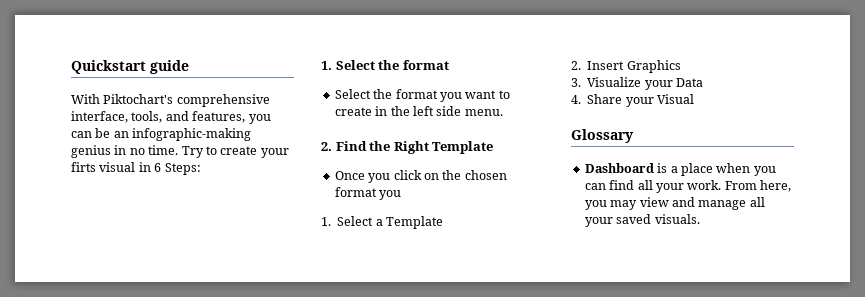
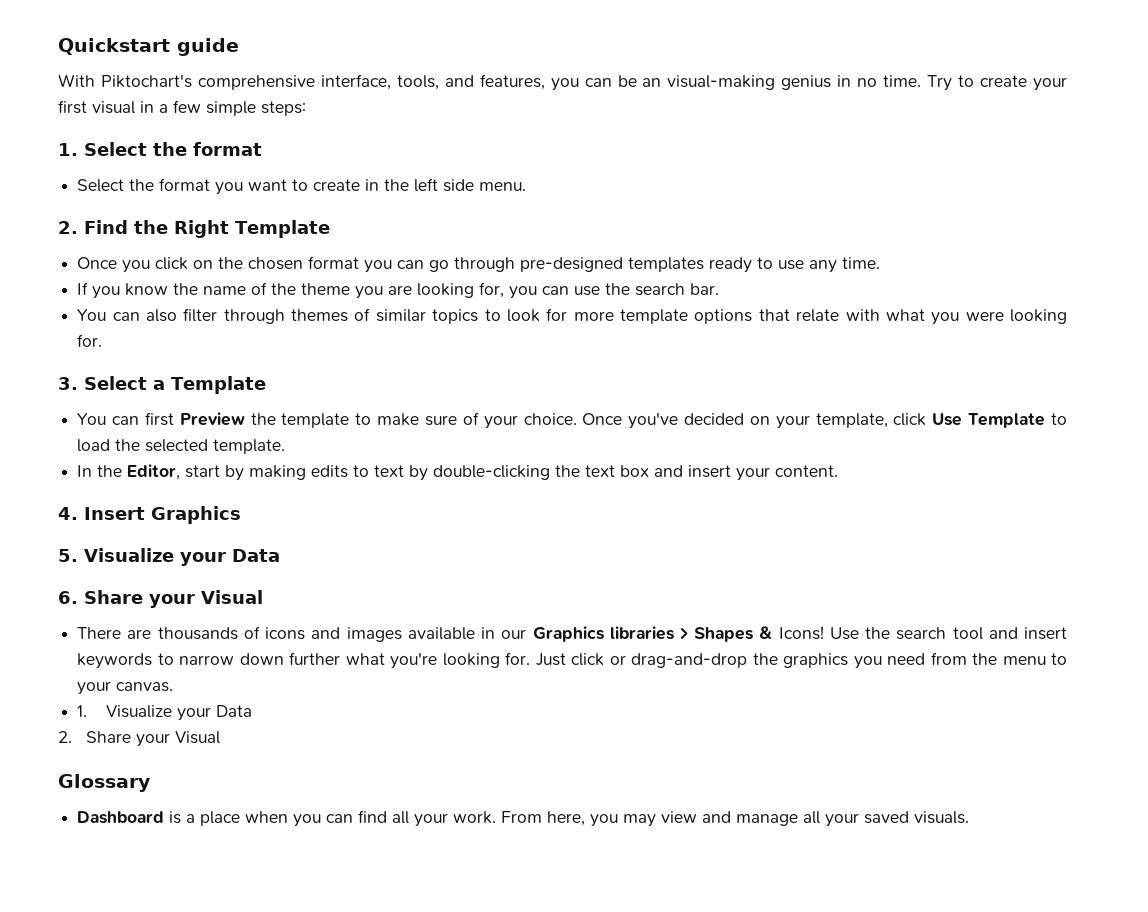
[132,128,252,141] infographic-making -> [667,75,776,90] visual-making
[71,162,96,172] firts -> [58,100,87,114] first
[154,163,201,175] 6 Steps: -> [159,100,306,116] a few simple steps:
[321,216,443,229] [571,60,681,73] [571,77,703,90] [571,95,581,104] // 1. Select a Template // 2. Insert Graphics // 3. Visualize your Data // 4. -> [397,257,881,273] [77,282,720,299] [77,308,1067,325] [77,334,103,347] [58,376,266,394] [77,412,1067,429] [77,439,286,454] [77,464,839,481] [58,506,241,524] [58,548,280,566] [58,590,263,608] [77,626,1067,642] [77,652,1067,669] [77,681,174,695] [77,705,252,721] [58,731,72,743] can go through pre-designed templates ready to use any time. // If you know the name of the theme you are looking for, you can use the search bar. // You can also filter through themes of similar topics to look for more template options that relate with what you were looking for. // 3. Select a Template // You can first Preview the template to make sure of your choice. Once you've decided on your template, click Use Template to load the selected template. // In the Editor, start by making edits to text by double-clicking the text box and insert your content. // 4. Insert Graphics // 5. Visualize your Data // 6. Share your Visual // There are thousands of icons and images available in our Graphics libraries > Shapes & Icons! Use the search tool and insert keywords to narrow down further what you're looking for. Just click or drag-and-drop the graphics you need from the menu to your canvas. // 1. Visualize your Data // 2.

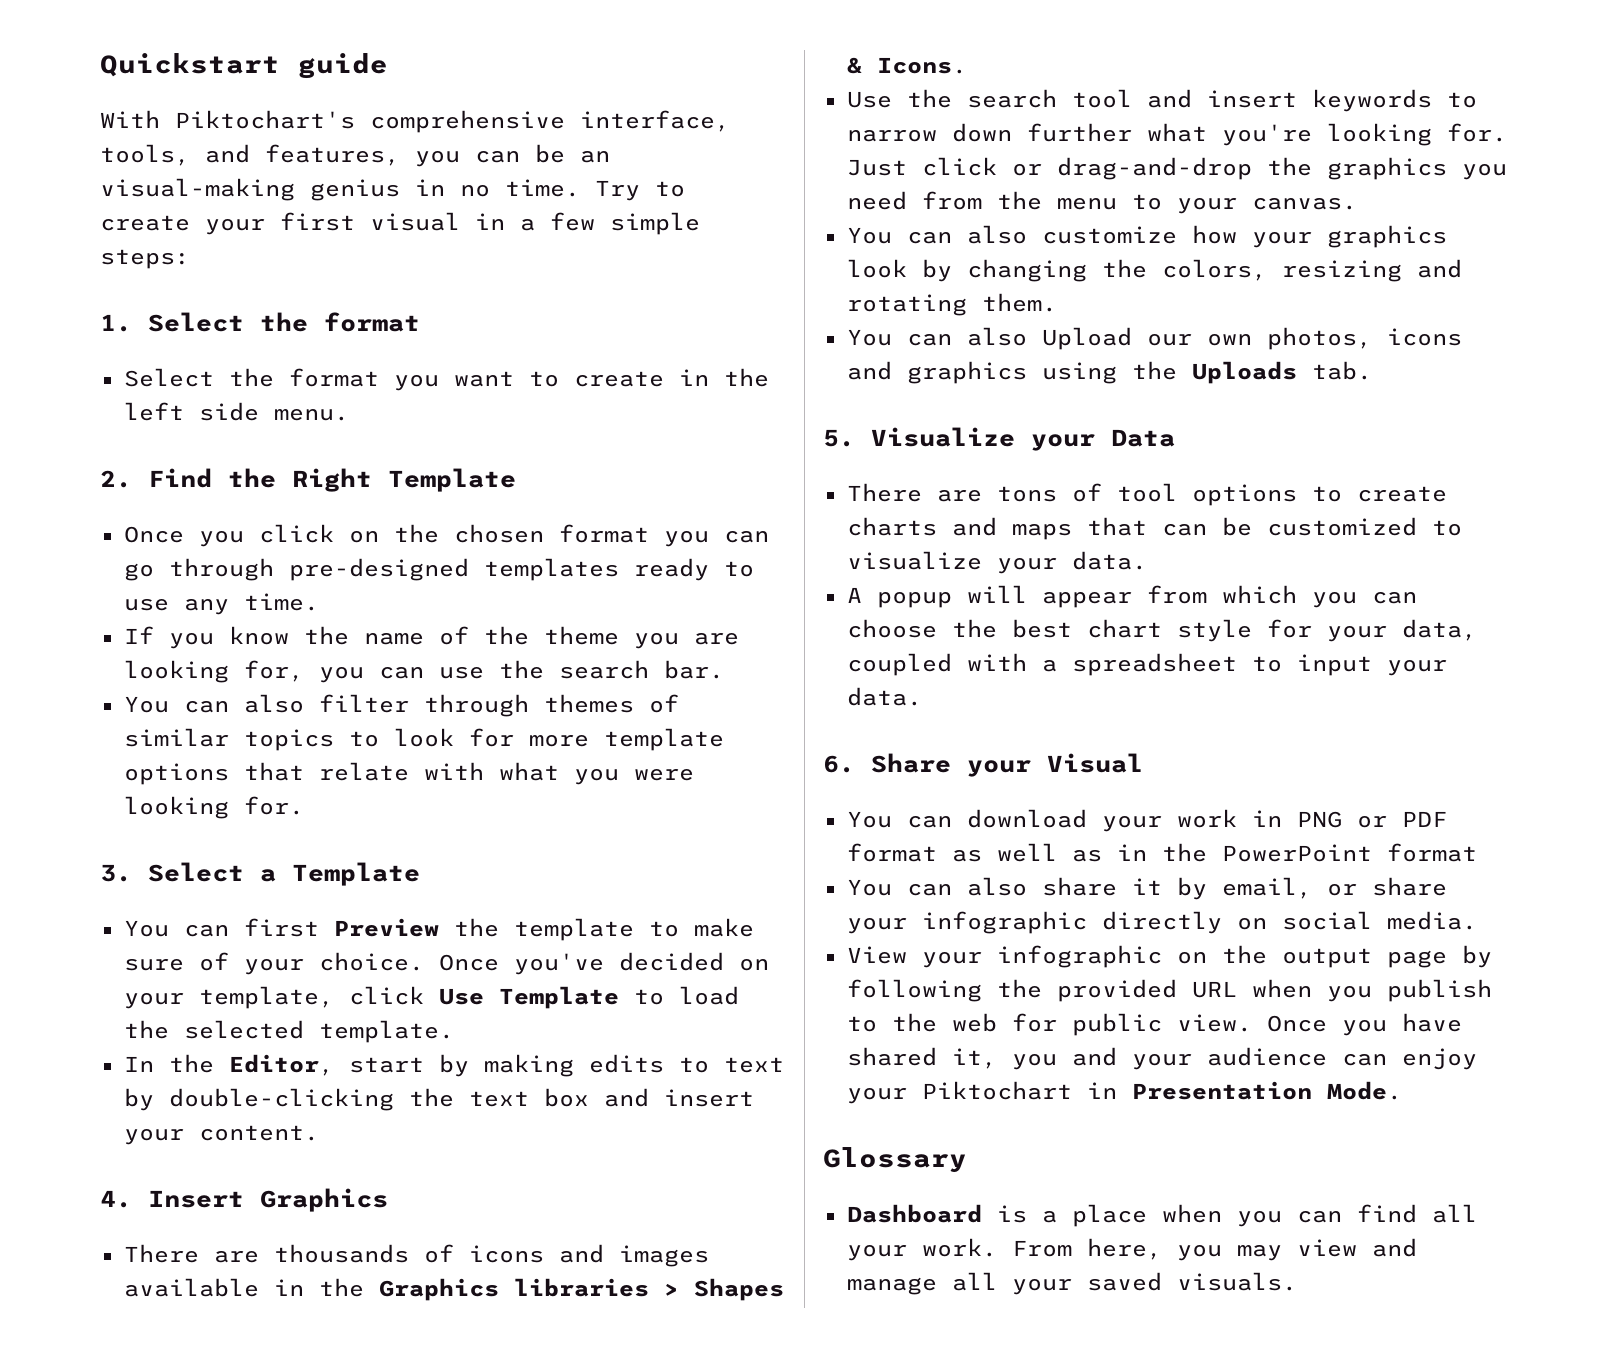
[58,548,280,566] [58,590,263,608] // 5. Visualize your Data // 6. Share your Visual -> (388, 1200) none
[501,629,527,639] our -> [318,1278,364,1297] the
[778,626,824,640] Icons! -> [876,57,967,74] Icons. //
[77,705,252,721] [58,731,221,747] 1. Visualize your Data // 2. Share your Visual -> [846,225,1447,248] [846,259,1462,282] [846,293,1057,316] [846,327,1462,350] [846,361,1372,384] [823,427,1175,451] [846,483,1447,506] [846,517,1462,540] [846,551,1147,574] [846,585,1417,608] [846,619,1477,642] [846,653,1447,676] [846,687,922,706] [823,753,1143,777] [846,809,1447,832] [846,843,1477,862] [846,877,1447,900] [846,911,1477,934] [846,945,1492,968] [846,979,1492,1002] [846,1013,1462,1036] [846,1047,1477,1070] [846,1081,1402,1104] You can also customize how your graphics look by changing the colors, resizing and rotating them. // You can also Upload our own photos, icons and graphics using the Uploads tab. // 5. Visualize your Data // There are tons of tool options to create charts and maps that can be customized to visualize your data. // A popup will appear from which you can choose the best chart style for your data, coupled with a spreadsheet to input your data. // 6. Share your Visual // You can download your work in PNG or PDF format as well as in the PowerPoint format // You can also share it by email, or share your infographic directly on social media. // View your infographic on the output page by following the provided URL when you publish to the web for public view. Once you have shared it, you and your audience can enjoy your Piktochart in Presentation Mode.

